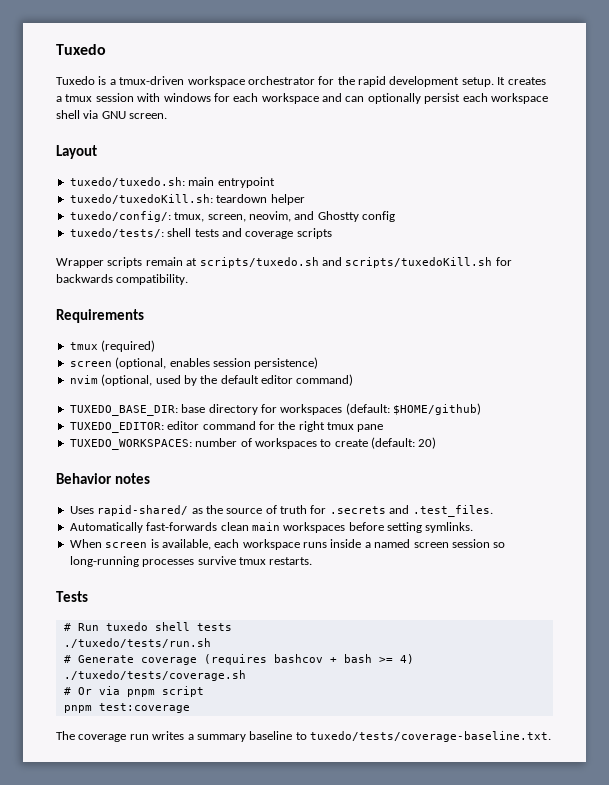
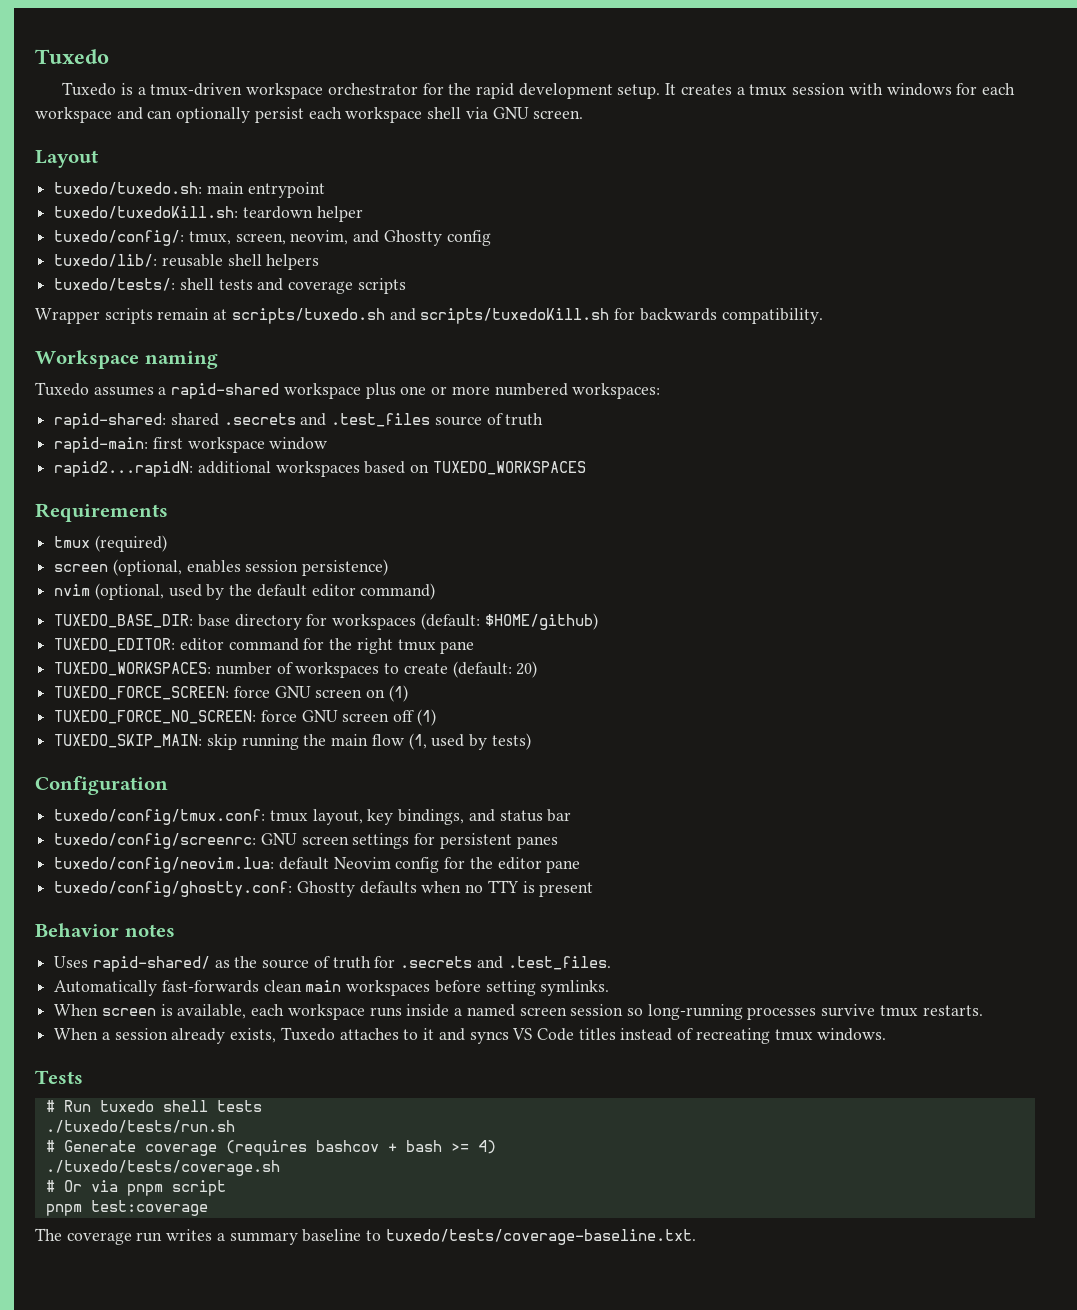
(395, 216) none -> [54,254,320,270] // tuxedo/lib/: reusable shell helpers
(189, 279) none -> [35,350,218,369] [35,382,661,399] [54,413,544,429] [54,437,328,453] [54,461,586,477] // Workspace naming // Tuxedo assumes a rapid-shared workspace plus one or more numbered workspaces: // rapid-shared: shared .secrets and .test_files source of truth // rapid-main: first workspace window // rapid2...rapidN: additional workspaces based on TUXEDO_WORKSPACES
(437, 443) none -> [54,685,408,702] [54,709,436,726] [54,733,531,750] [35,776,168,795] [54,809,572,825] [54,833,558,849] [54,857,581,873] [54,880,594,897] // TUXEDO_FORCE_SCREEN: force GNU screen on (1) // TUXEDO_FORCE_NO_SCREEN: force GNU screen off (1) // TUXEDO_SKIP_MAIN: skip running the main flow (1, used by tests) // Configuration // tuxedo/config/tmux.conf: tmux layout, key bindings, and status bar // tuxedo/config/screenrc: GNU screen settings for persistent panes // tuxedo/config/neovim.lua: default Neovim config for the editor pane // tuxedo/config/ghostty.conf: Ghostty defaults when no TTY is present
(313, 561) none -> [54,1027,887,1044] // When a session already exists, Tuxedo attaches to it and syncs VS Code titles instead of recreating tmux windows.

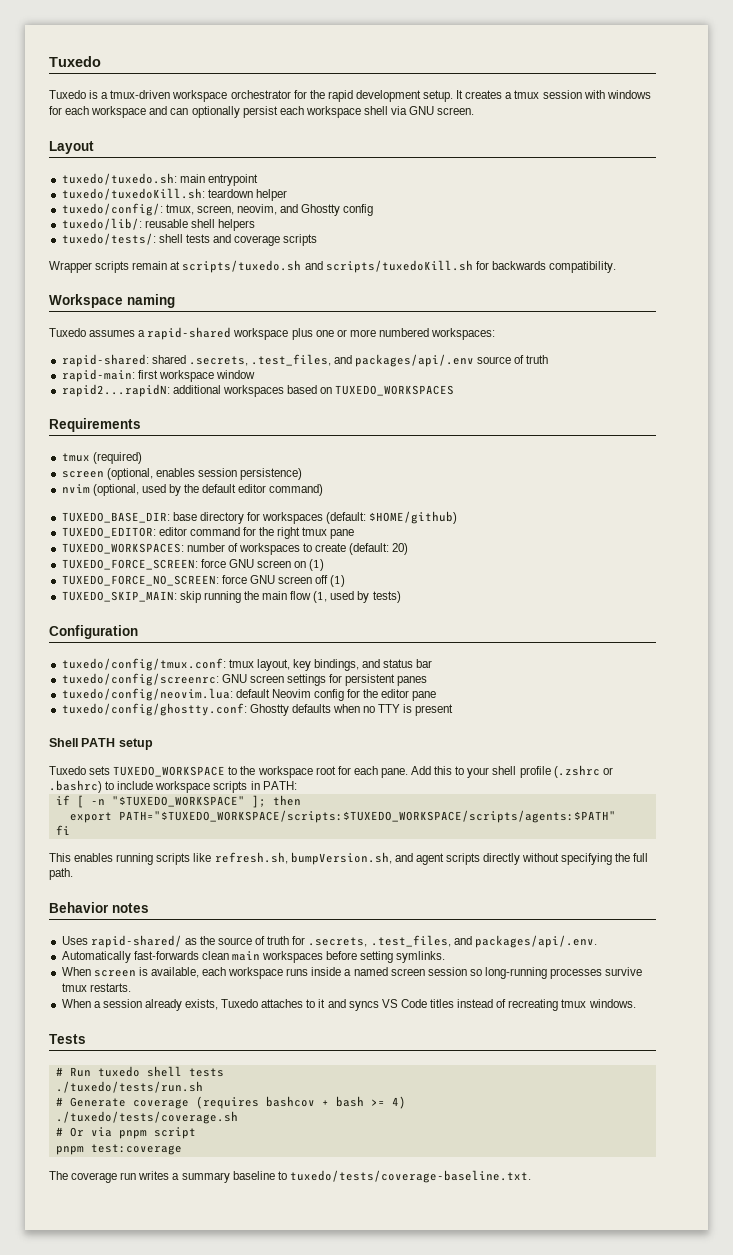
[223,413,431,427] .secrets and .test_files -> [188,354,475,367] .secrets, .test_files, and packages/api/.env
(594, 889) none -> [49,738,153,750] [49,765,613,778] [49,780,297,793] [55,795,301,808] [69,810,616,823] [55,825,70,835] [49,852,649,865] [49,868,73,880] // Shell PATH setup // Tuxedo sets TUXEDO_WORKSPACE to the workspace root for each pane. Add this to your shell profile (.zshrc or .bashrc) to include workspace scripts in PATH: // if [ -n "$TUXEDO_WORKSPACE" ]; then // export PATH="$TUXEDO_WORKSPACE/scripts:$TUXEDO_WORKSPACE/scripts/agents:$PATH" // fi // This enables running scripts like refresh.sh, bumpVersion.sh, and agent scripts directly without specifying the full path.
[400,956,611,970] .secrets and .test_files. -> [308,935,597,948] .secrets, .test_files, and packages/api/.env.

